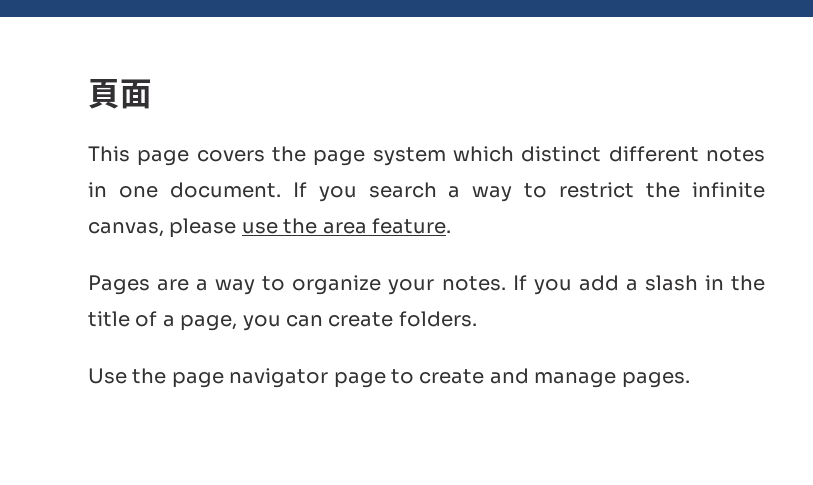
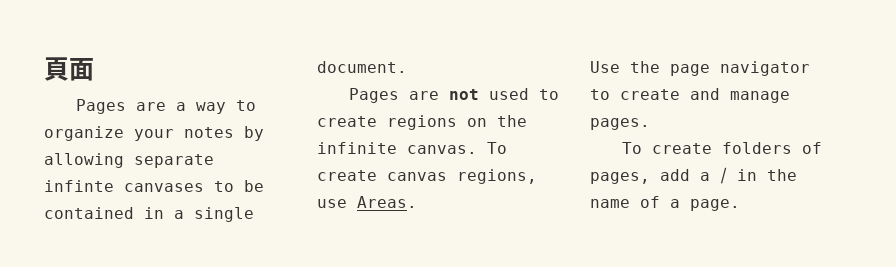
[88,146,765,166] [88,182,765,202] [88,218,451,238] // This page covers the page system which distinct different notes in one document. If you search a way to restrict the infinite canvas, please use the area feature. -> (94, 69) none
[441,275,765,295] [88,311,477,331] notes. If you add a slash in the title of a page, you can create folders. -> [184,126,264,141] [44,153,214,168] [44,180,264,192] [44,207,254,222] [317,61,407,73] [349,88,560,103] [317,115,527,130] [317,142,507,154] [317,169,537,184] [317,196,417,208] notes by allowing separate infinte canvases to be contained in a single document. // Pages are not used to create regions on the infinite canvas. To create canvas regions, use Areas.
[333,371,386,388] page -> (810, 68) none
(690, 379) none -> [622,142,823,154] [590,167,797,184] [590,196,740,211] // To create folders of pages, add a / in the name of a page.

